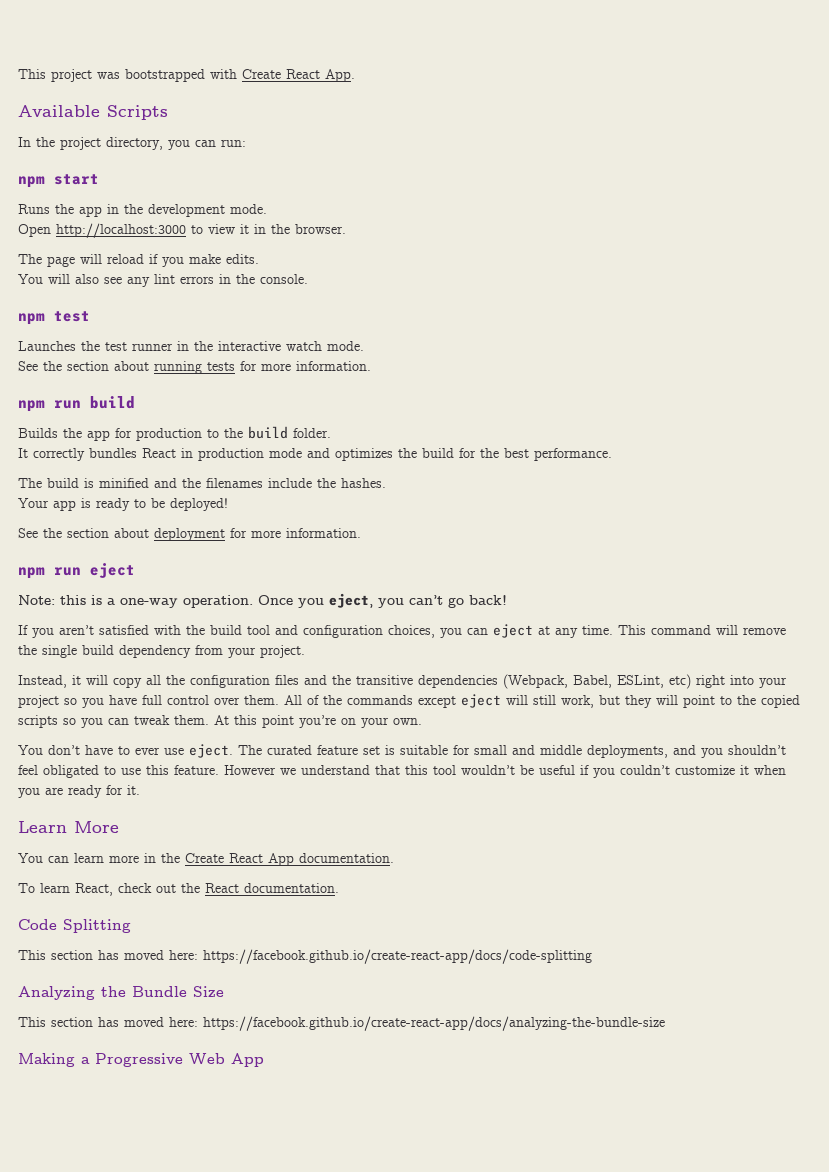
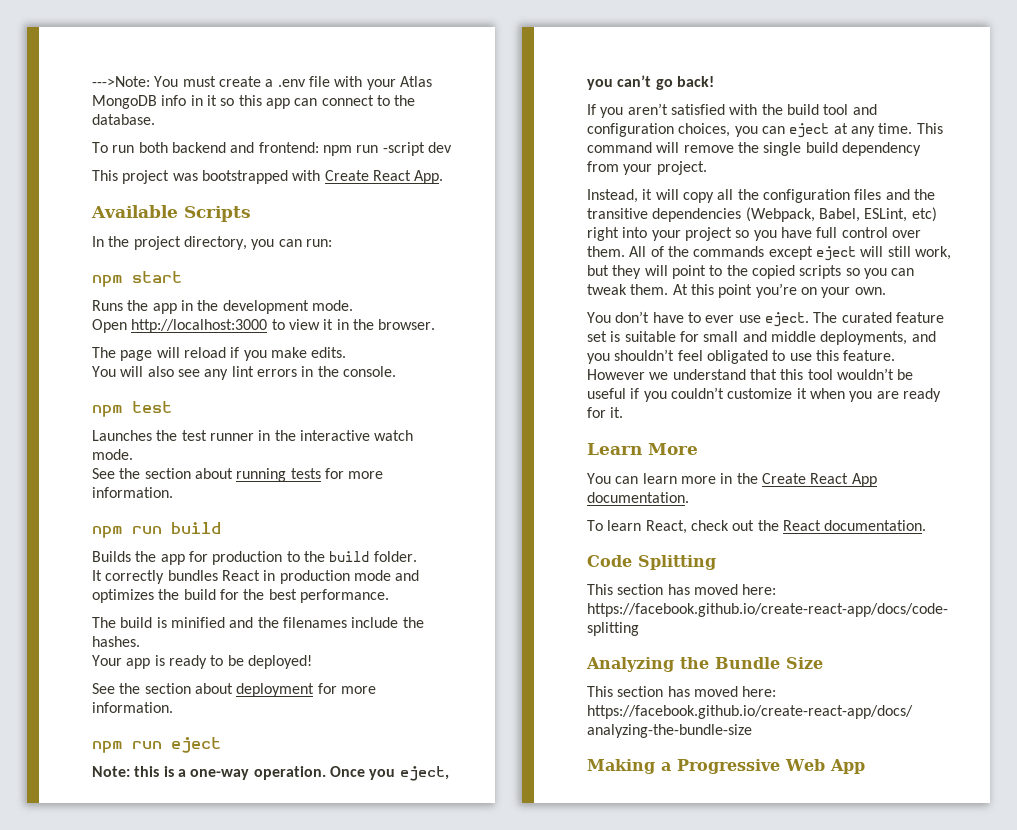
(18, 74) none -> [92,76,432,90] [92,95,416,109] [92,114,155,125] [92,142,452,156] --->Note: You must create a .env file with your Atlas MongoDB info in it so this app can connect to the database. // To run both backend and frontend: npm run -script dev //

